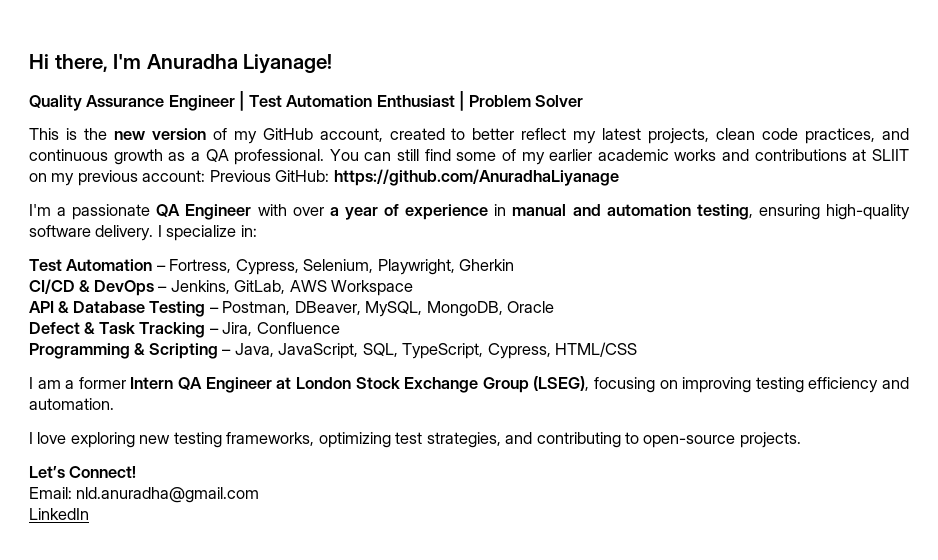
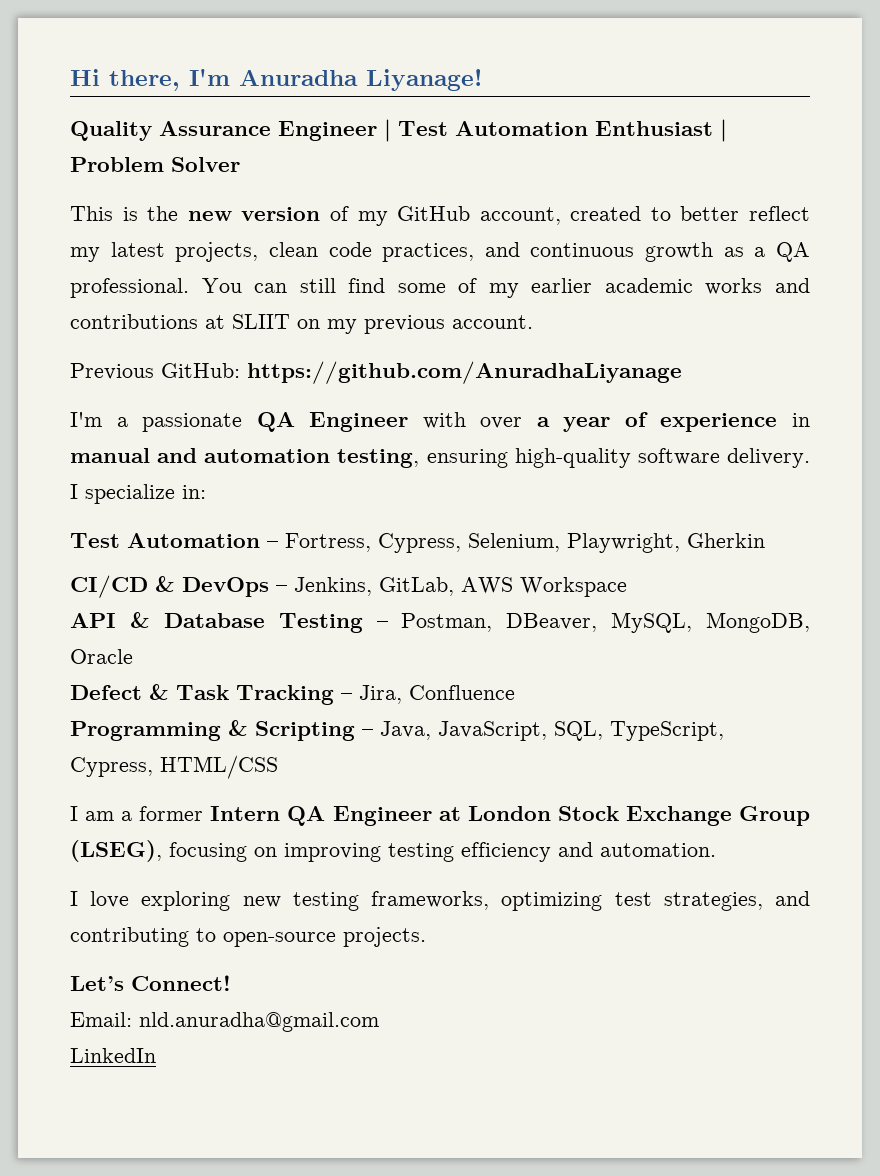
[142,170,206,182] account: -> [452,315,533,329] account. //

